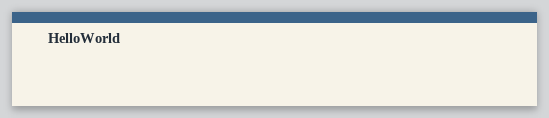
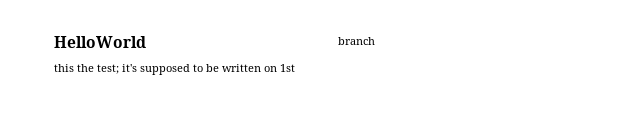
(120, 38) none -> [54,64,295,75] [338,37,375,45] // this the test; it's supposed to be written on 1st branch

